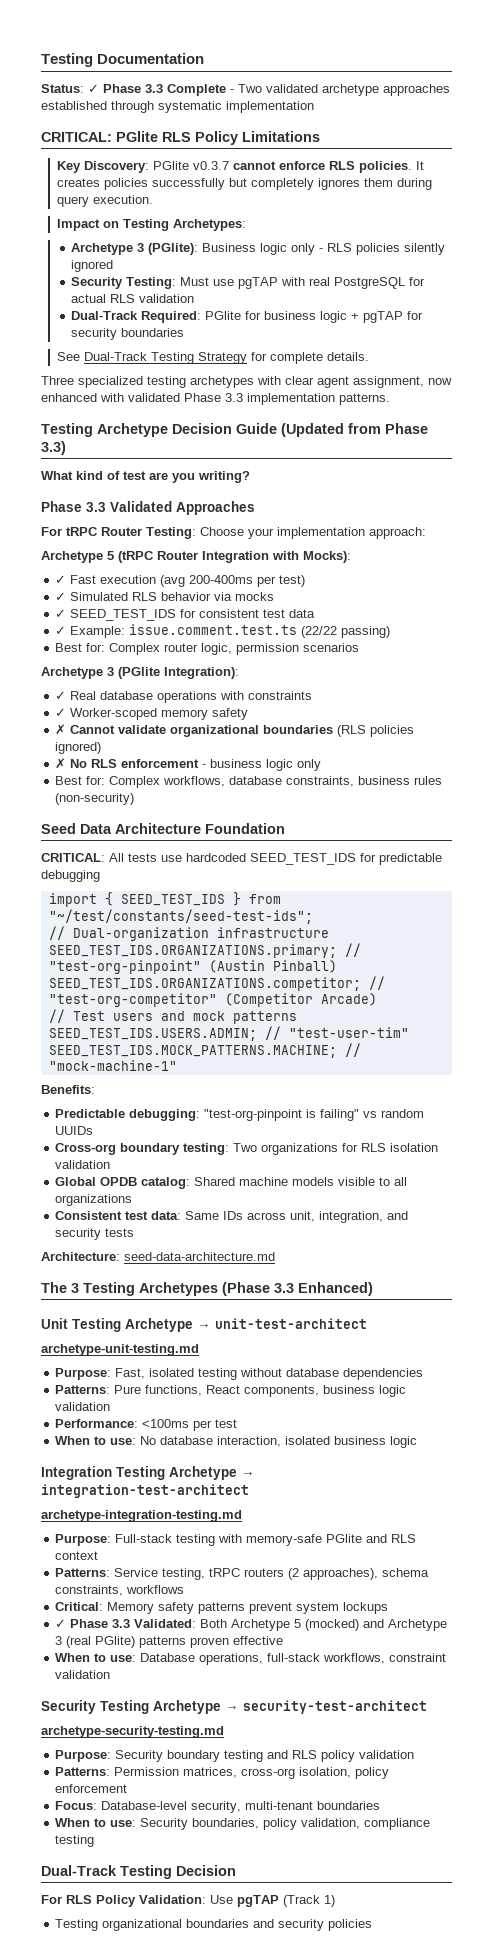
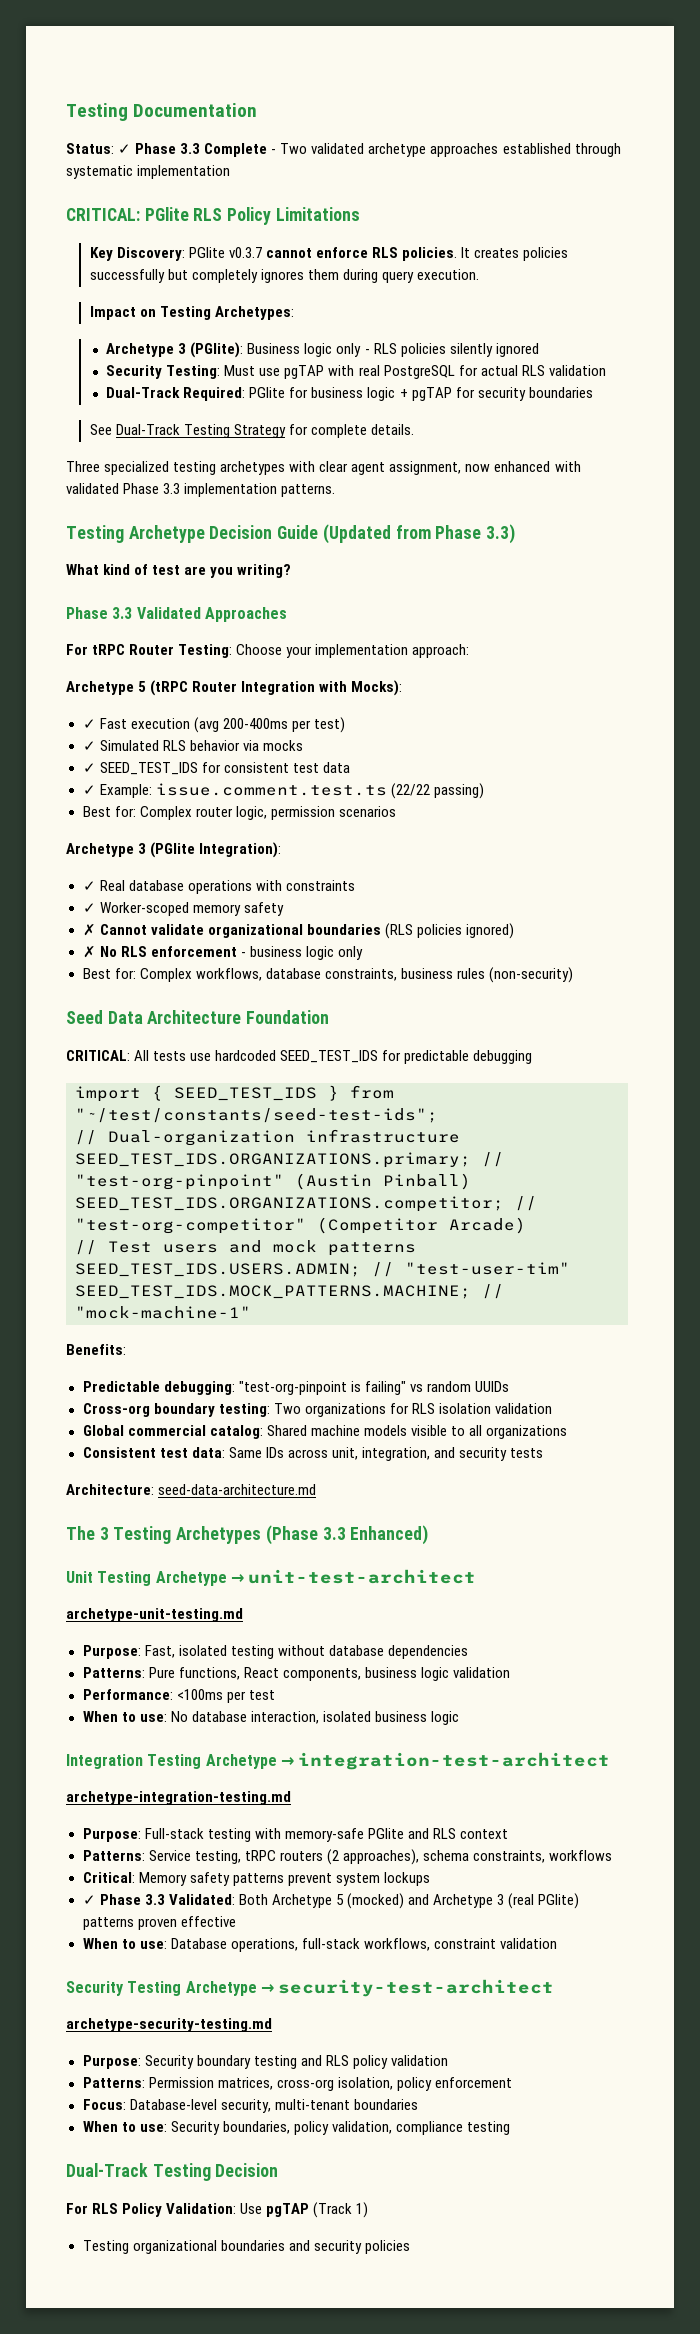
[100,1177,138,1186] OPDB -> [127,1425,206,1436] commercial

